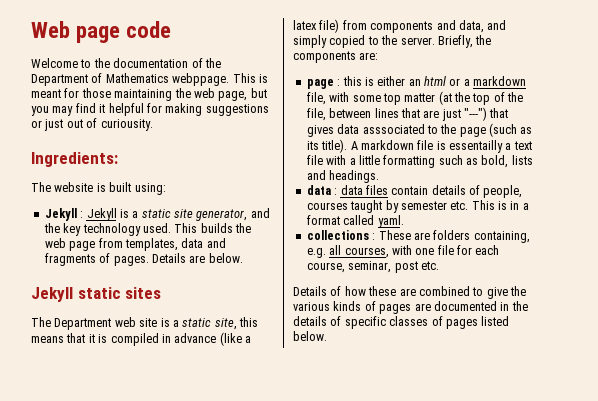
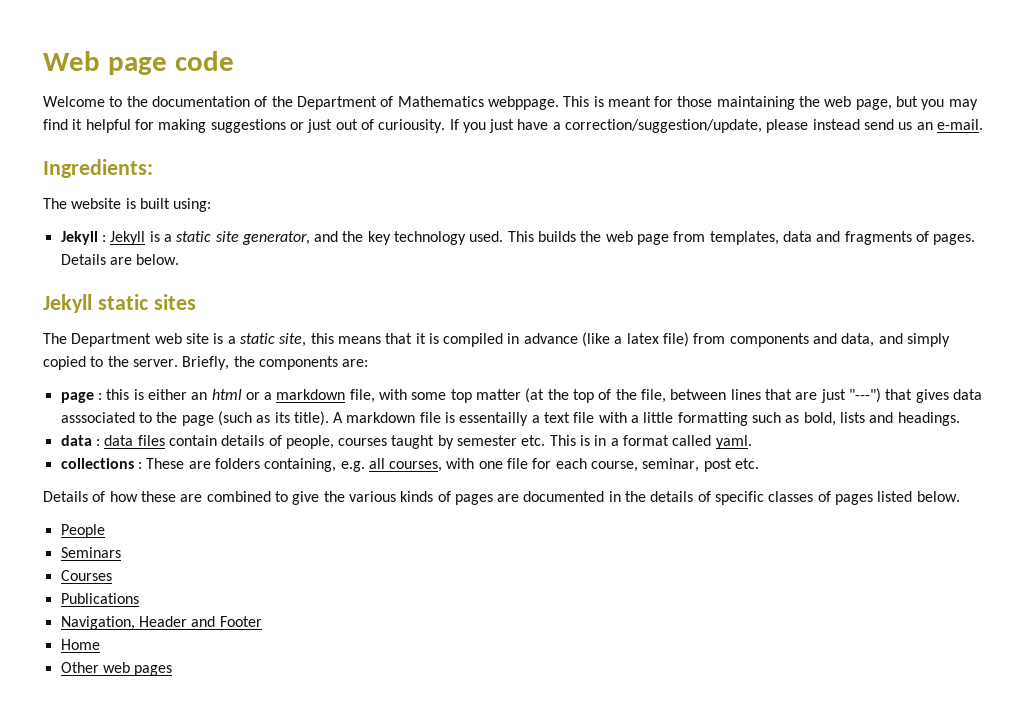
(153, 125) none -> [449,119,984,133] If you just have a correction/suggestion/update, please instead send us an e-mail.
(327, 336) none -> [60,524,105,538] [60,547,121,558] [60,570,112,581] [60,593,139,604] [60,616,262,630] [60,639,100,650] [60,662,173,676] // People // Seminars // Courses // Publications // Navigation, Header and Footer // Home // Other web pages

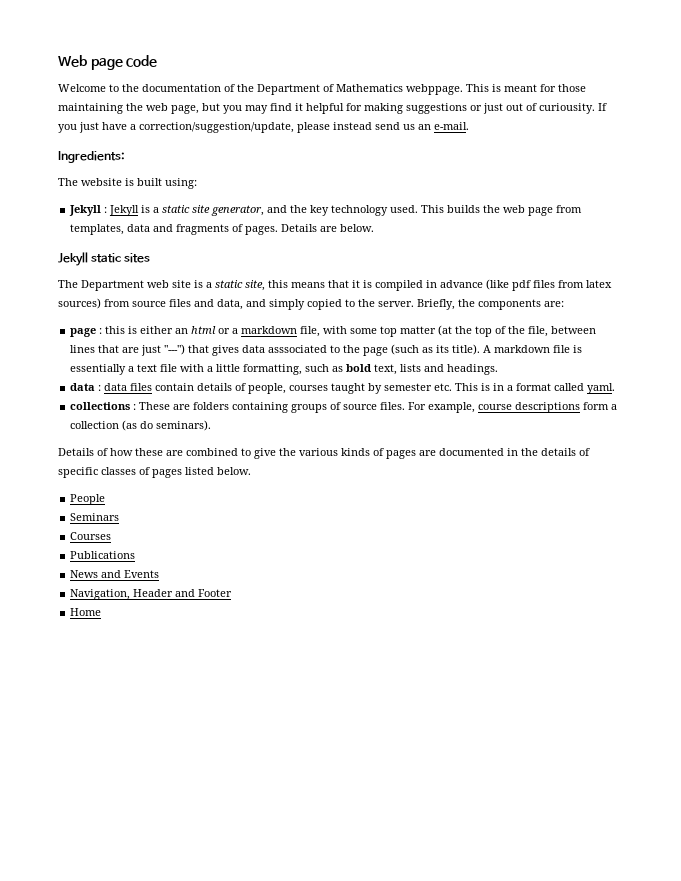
[614,332,809,347] a latex file) from components -> [512,280,612,291] [58,298,191,309] pdf files from latex sources) from source files
[459,412,529,426] essentailly -> [70,364,127,375] essentially
[677,412,748,426] formatting -> [243,364,303,375] formatting,
[803,412,836,426] bold, -> [346,364,398,375] bold text,
[264,458,760,472] containing, e.g. all courses, with one file for each course, seminar, post etc. -> [232,402,618,413] [70,420,212,431] containing groups of source files. For example, course descriptions form a collection (as do seminars).
(139, 598) none -> [70,570,160,578] // News and Events
[60,662,173,676] // Other web pages -> (102, 612) none

